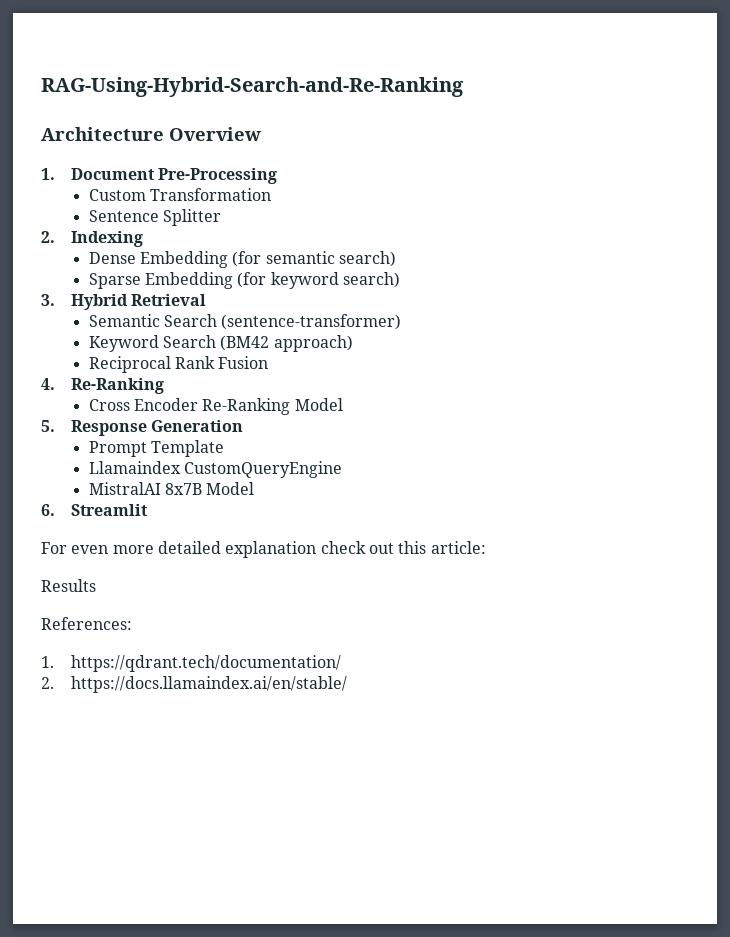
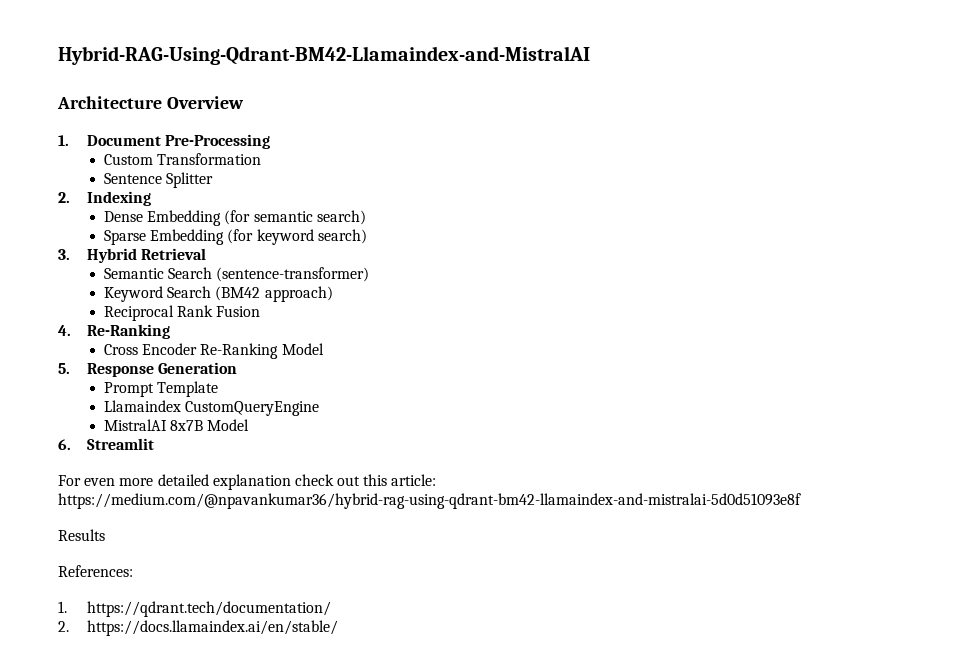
[41,77,464,97] RAG-Using-Hybrid-Search-and-Re-Ranking -> [58,46,590,65] Hybrid-RAG-Using-Qdrant-BM42-Llamaindex-and-MistralAI
(486, 547) none -> [58,493,801,509] https://medium.com/@npavankumar36/hybrid-rag-using-qdrant-bm42-llamaindex-and-mistralai-5d0d51093e8f

